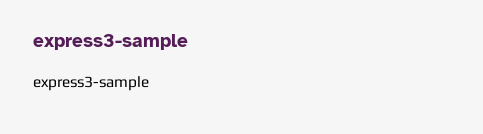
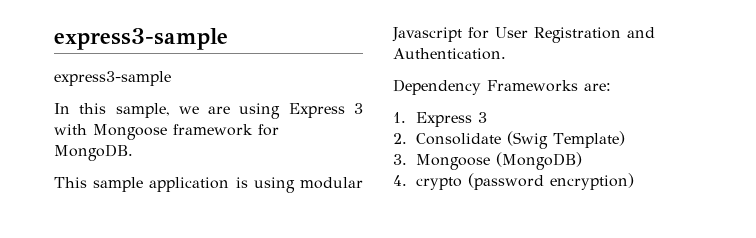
(149, 83) none -> [54,103,363,119] [54,124,279,140] [54,144,133,161] [54,177,363,193] [392,27,655,43] [393,48,506,60] [393,79,611,95] [393,112,487,127] [393,131,625,149] [393,152,582,170] [393,173,634,190] // In this sample, we are using Express 3 with Mongoose framework for MongoDB. // This sample application is using modular Javascript for User Registration and Authentication. // Dependency Frameworks are: // 1. Express 3 // 2. Consolidate (Swig Template) // 3. Mongoose (MongoDB) // 4. crypto (password encryption)

